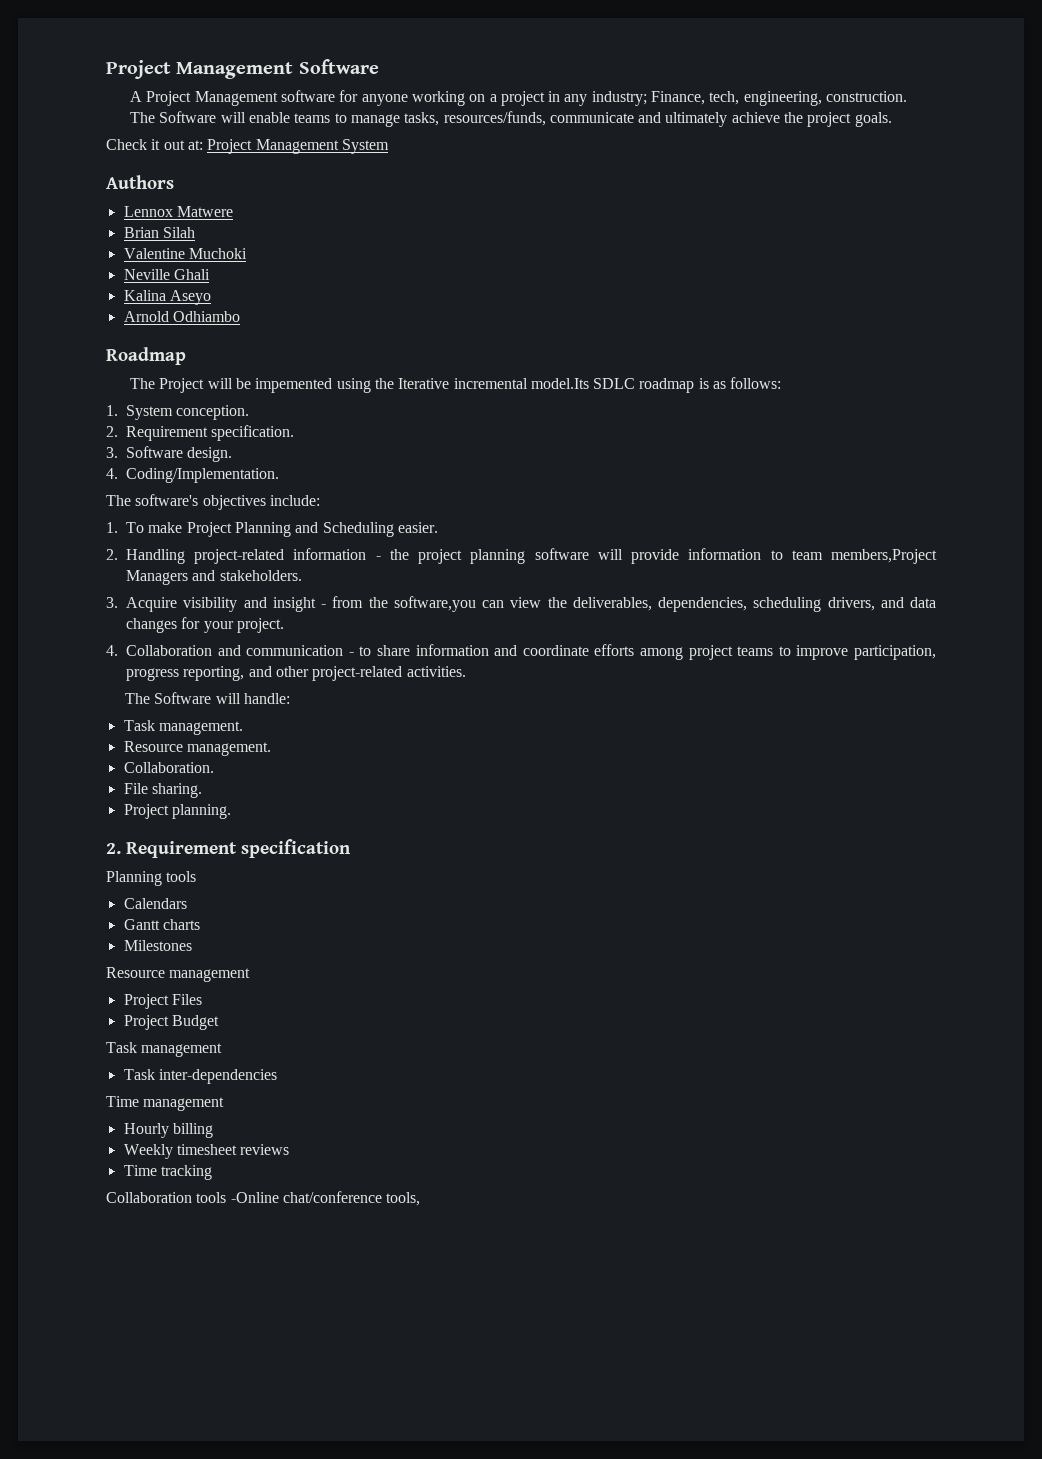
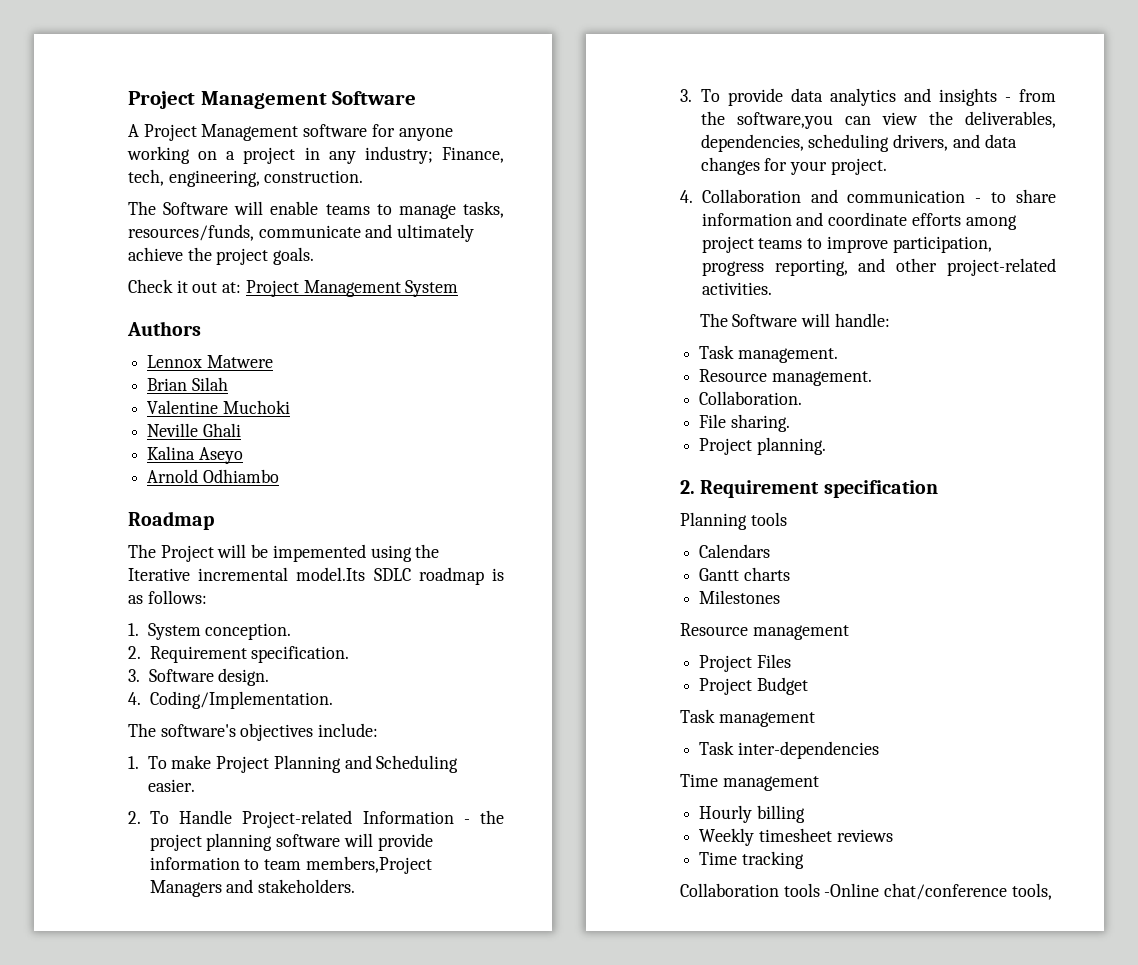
[126,548,367,564] Handling project-related information -> [149,810,454,828] To Handle Project-related Information
[126,597,316,612] Acquire visibility and insight -> [700,88,997,106] To provide data analytics and insights

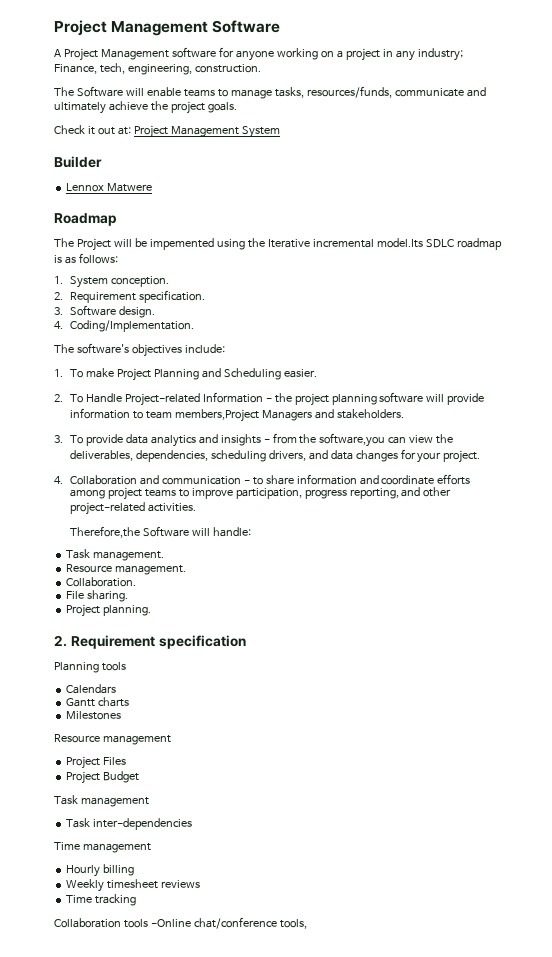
[127,321,201,336] Authors -> [54,156,102,168] Builder
[147,377,228,391] [147,400,290,414] [147,423,241,437] [147,446,243,464] [147,469,279,483] // Brian Silah // Valentine Muchoki // Neville Ghali // Kalina Aseyo // Arnold Odhiambo -> (153, 187) none
[699,313,728,327] The -> [69,526,140,538] Therefore,the

